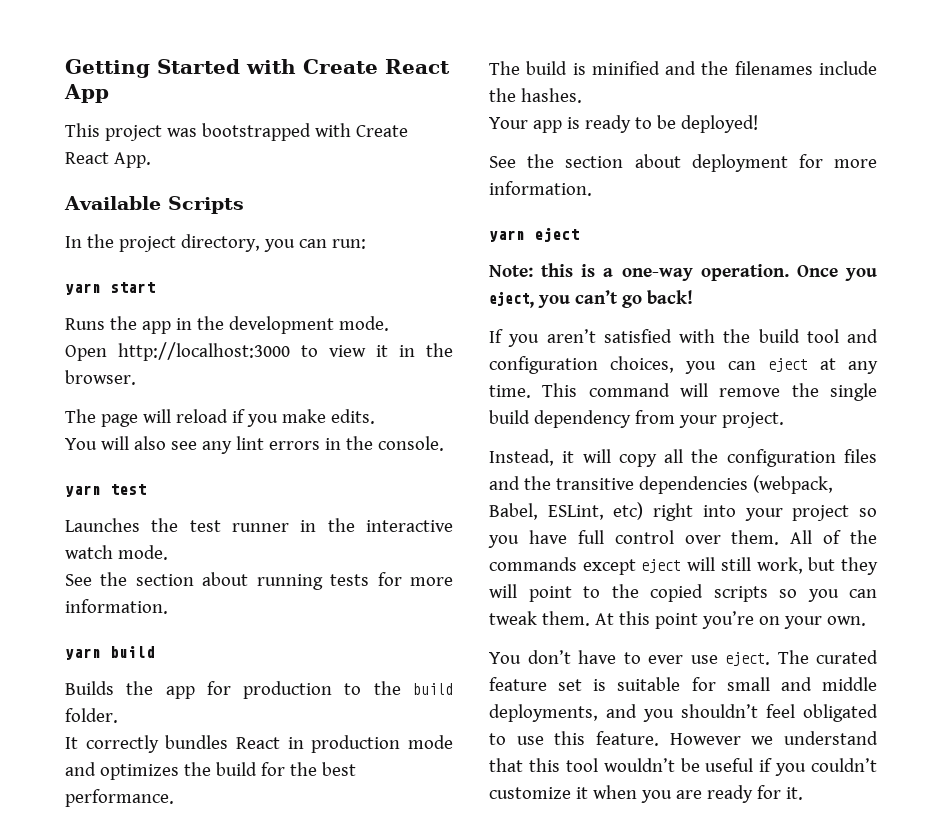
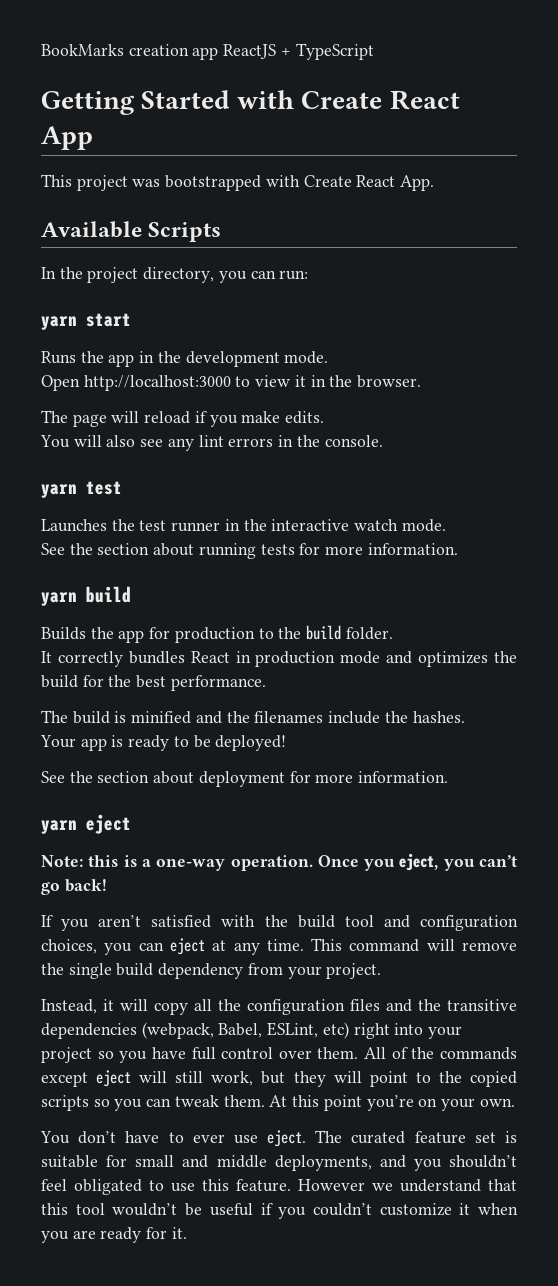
(65, 68) none -> [41,43,374,60] BookMarks creation app ReactJS + TypeScript //

